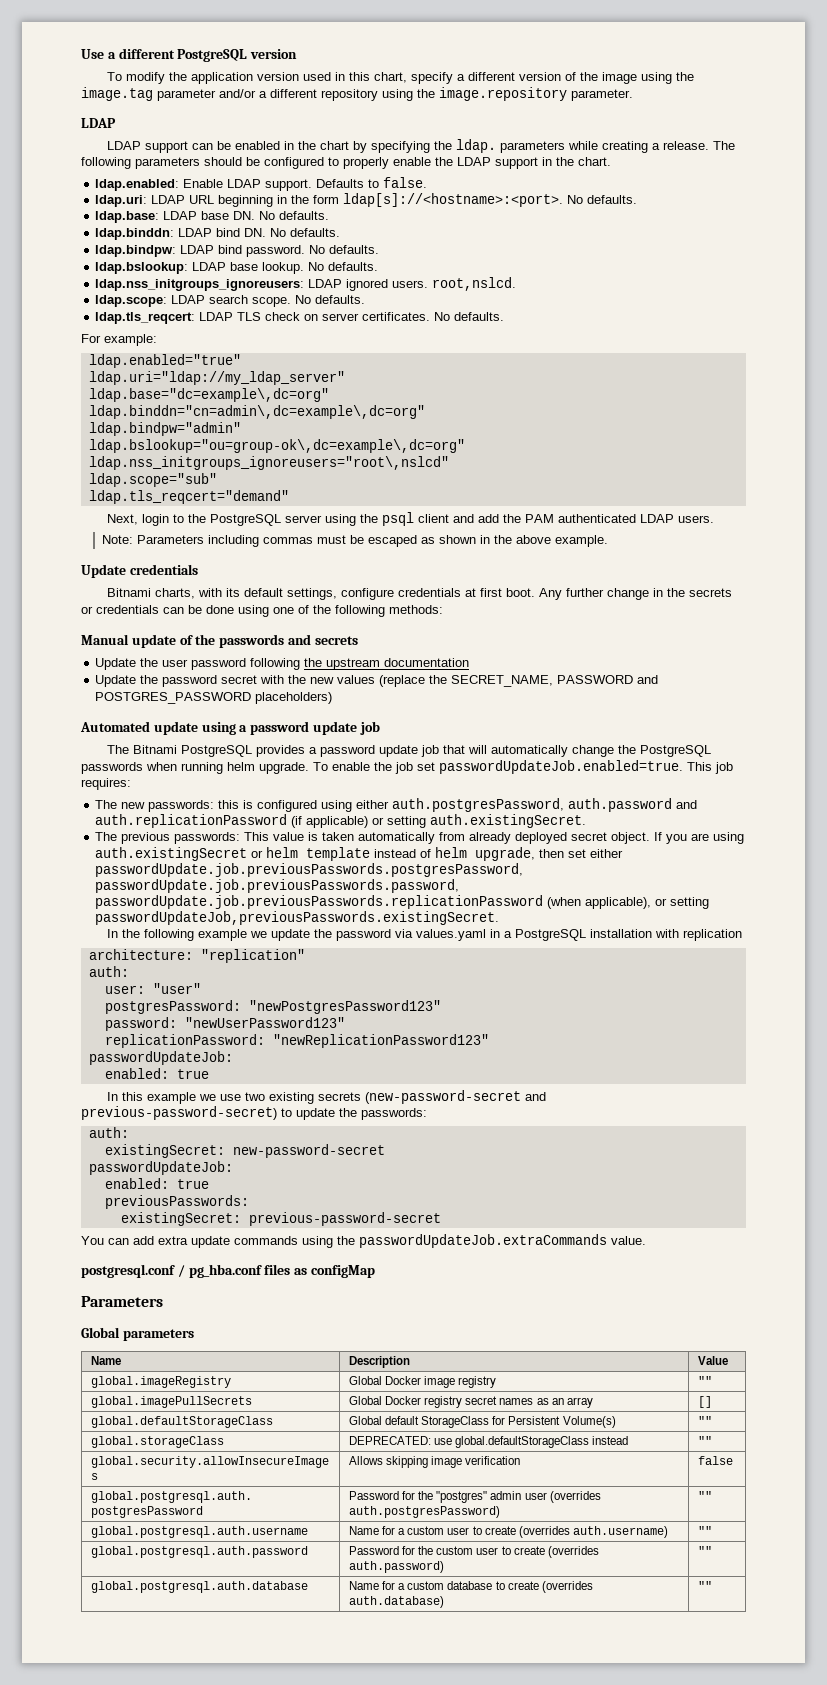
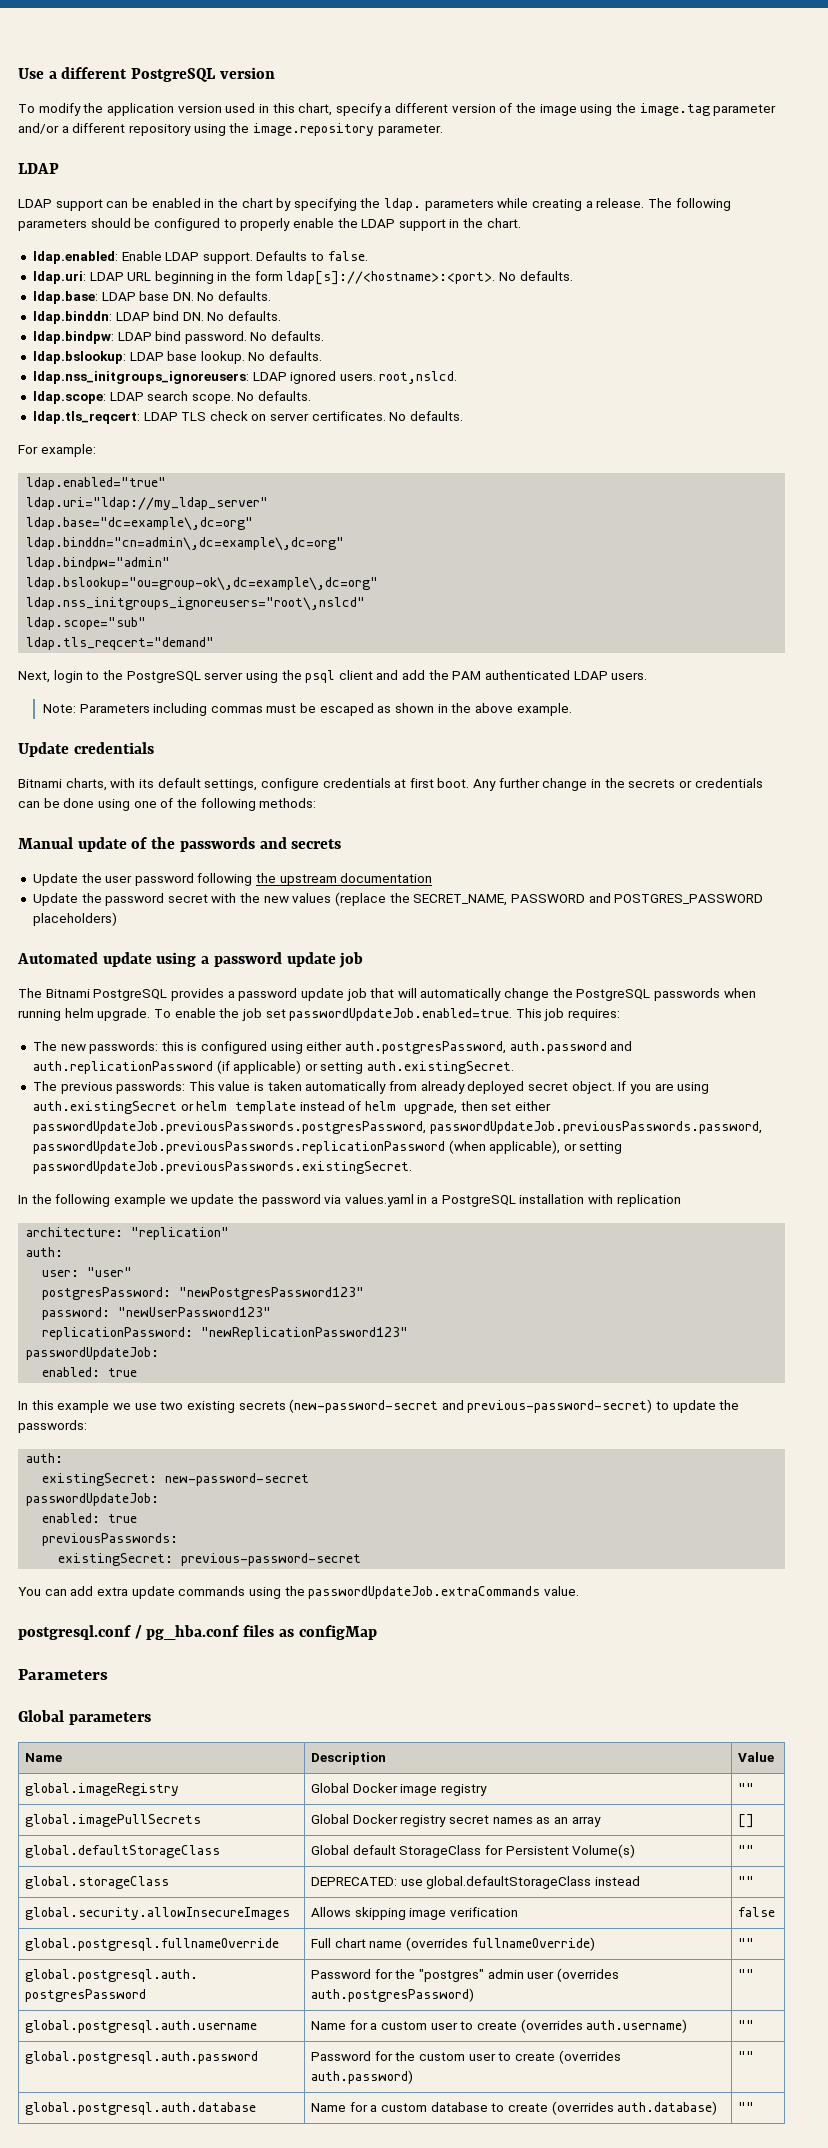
[95,863,524,877] [95,879,460,893] [95,895,544,909] passwordUpdate.job.previousPasswords.postgresPassword, passwordUpdate.job.previousPasswords.password, passwordUpdate.job.previousPasswords.replicationPassword -> [32,1121,762,1134] [32,1141,445,1154] passwordUpdateJob.previousPasswords.postgresPassword, passwordUpdateJob.previousPasswords.password, passwordUpdateJob.previousPasswords.replicationPassword
[95,911,500,925] passwordUpdateJob,previousPasswords.existingSecret. -> [32,1161,412,1174] passwordUpdateJob.previousPasswords.existingSecret.
(734, 1460) none -> [25,1938,280,1951] [311,1937,595,1951] [738,1938,755,1948] // global.postgresql.fullnameOverride | Full chart name (overrides fullnameOverride) | ""

